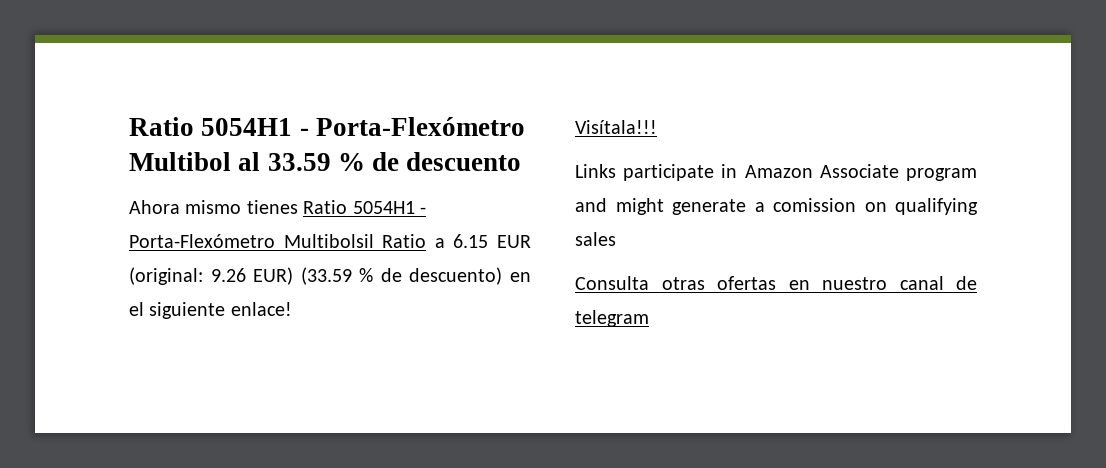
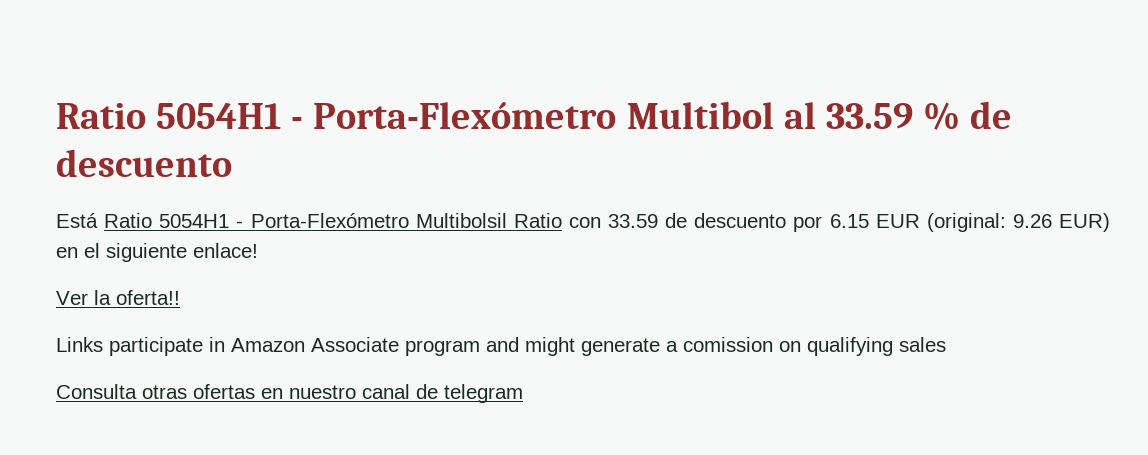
[129,200,298,214] Ahora mismo tienes -> [56,213,98,228] Está
[434,238,445,248] a -> [568,213,823,232] con 33.59 de descuento por
[300,267,503,285] (33.59 % de descuento) -> (1110, 222) none
[575,120,657,134] Visítala!!! -> [56,290,180,305] Ver la oferta!!

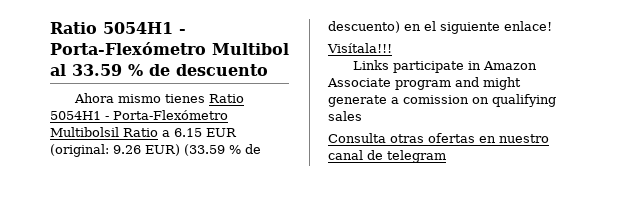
[56,213,98,228] Está -> [74,93,206,103] Ahora mismo tienes
[568,213,823,232] con 33.59 de descuento por -> [162,130,170,137] a
(1110, 222) none -> [184,144,261,156] [328,21,400,33] (33.59 % de descuento)
[56,290,180,305] Ver la oferta!! -> [327,43,392,53] Visítala!!!

